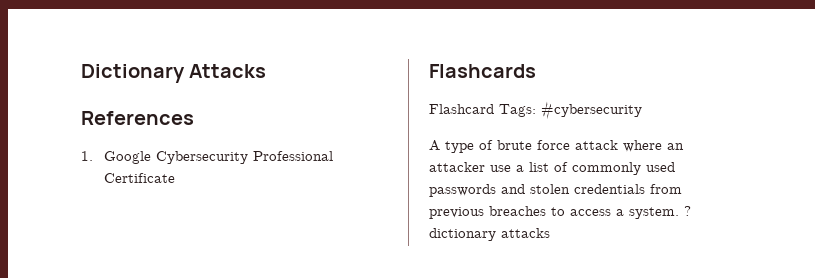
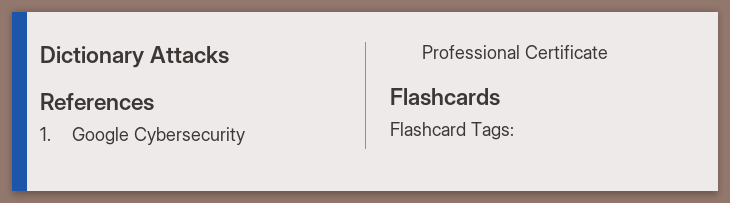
[541,101,642,120] [429,140,684,153] [429,162,675,175] [429,184,682,197] [429,206,691,219] [429,228,550,241] #cybersecurity // A type of brute force attack where an attacker use a list of commonly used passwords and stolen credentials from previous breaches to access a system. ? dictionary attacks -> (514, 131) none

